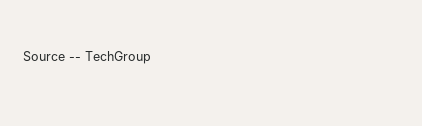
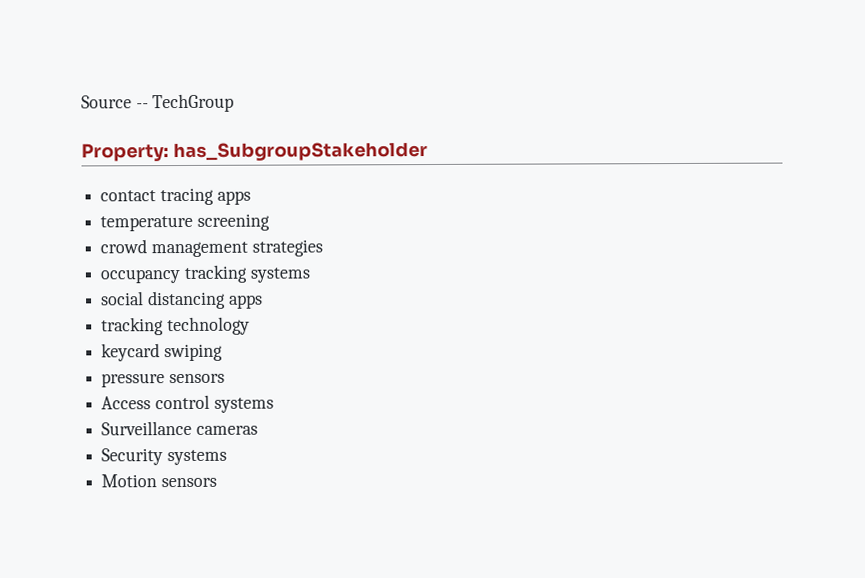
(151, 57) none -> [81,142,428,162] [100,187,251,206] [100,213,270,232] [100,239,323,258] [100,264,310,284] [101,290,263,310] [101,316,250,336] [101,343,223,362] [101,373,225,388] [101,394,274,413] [101,420,258,436] [101,448,227,466] [101,474,217,488] // Property: has_SubgroupStakeholder // contact tracing apps // temperature screening // crowd management strategies // occupancy tracking systems // social distancing apps // tracking technology // keycard swiping // pressure sensors // Access control systems // Surveillance cameras // Security systems // Motion sensors

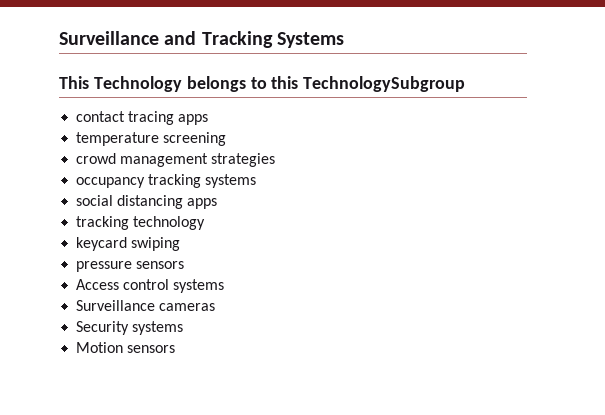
[81,93,235,113] [81,142,428,162] Source -- TechGroup // Property: has_SubgroupStakeholder -> [59,31,344,48] [59,76,466,92] Surveillance and Tracking Systems // This Technology belongs to this TechnologySubgroup

